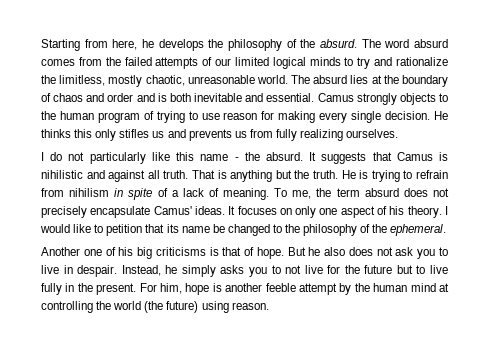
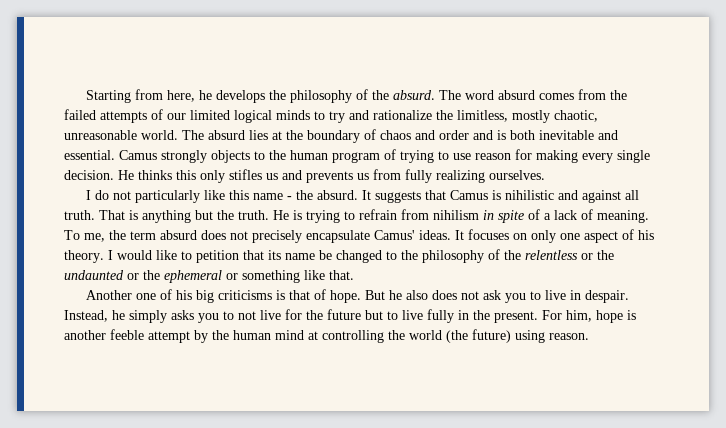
[390,224,447,236] ephemeral. -> [525,250,614,260] [64,270,354,283] relentless or the undaunted or the ephemeral or something like that.

